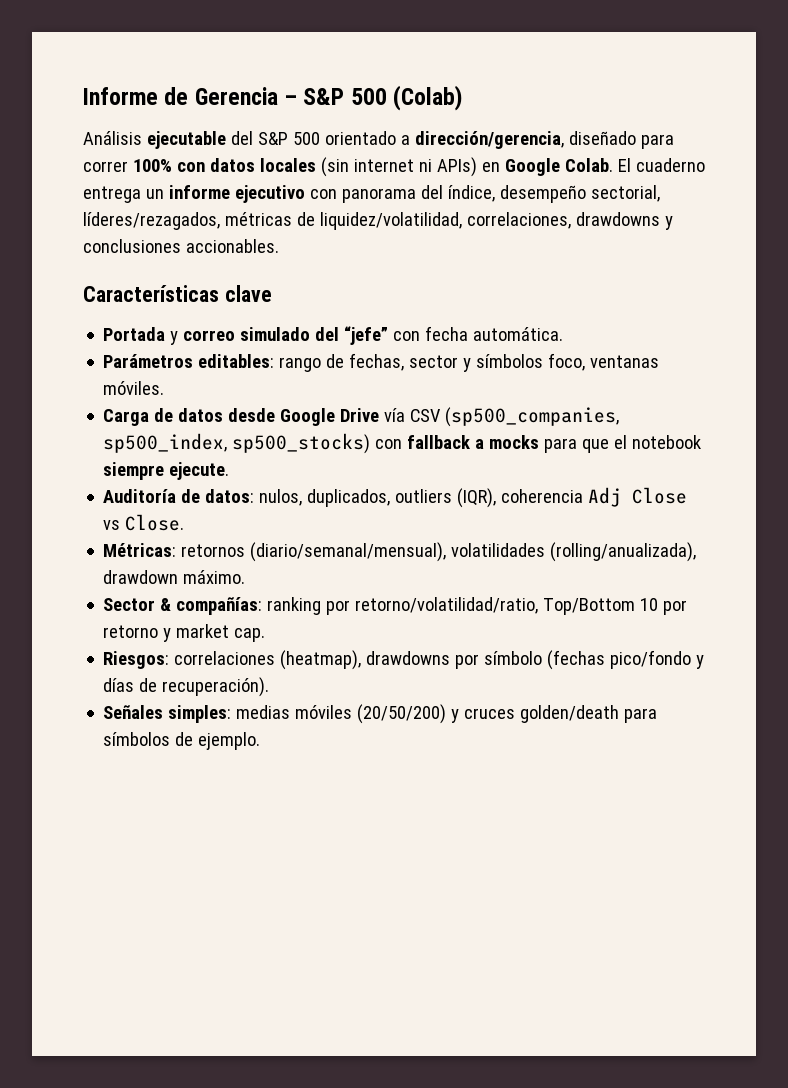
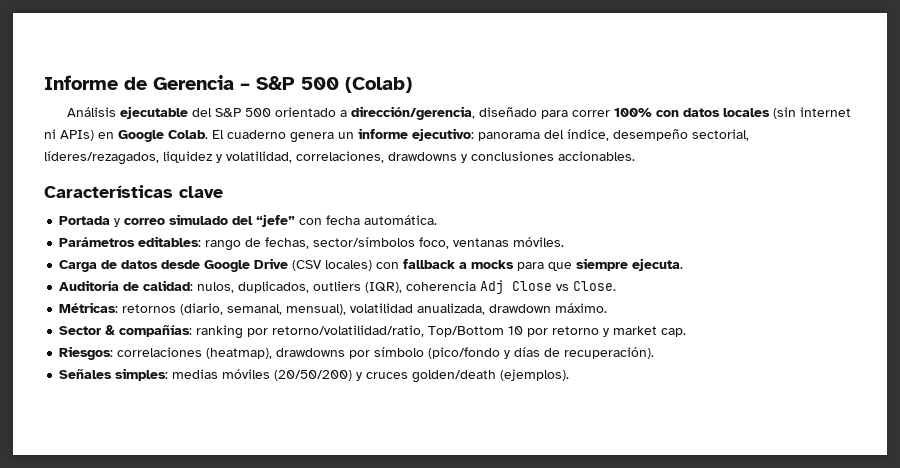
[83,186,141,203] entrega -> [290,132,334,143] genera
[234,185,337,203] ejecutivo con -> [412,128,474,141] ejecutivo:
[224,212,462,230] métricas de liquidez/volatilidad, -> [163,151,292,163] liquidez y volatilidad,
[409,354,544,372] sector y símbolos -> [313,237,416,247] sector/símbolos
[384,407,620,427] [103,433,371,454] vía CSV (sp500_companies, sp500_index, sp500_stocks) -> [292,260,373,271] (CSV locales)
[614,435,702,449] [103,462,230,480] el notebook siempre ejecute. -> [576,258,684,271] siempre ejecuta.
[205,489,255,503] datos: -> [143,280,194,291] calidad:
[250,542,697,562] (diario/semanal/mensual), volatilidades (rolling/anualizada), -> [180,303,486,315] (diario, semanal, mensual), volatilidad anualizada,
[547,650,692,670] (fechas pico/fondo -> [428,347,501,359] (pico/fondo
[624,708,658,723] [103,732,261,750] para símbolos de ejemplo. -> [500,369,570,381] (ejemplos).

